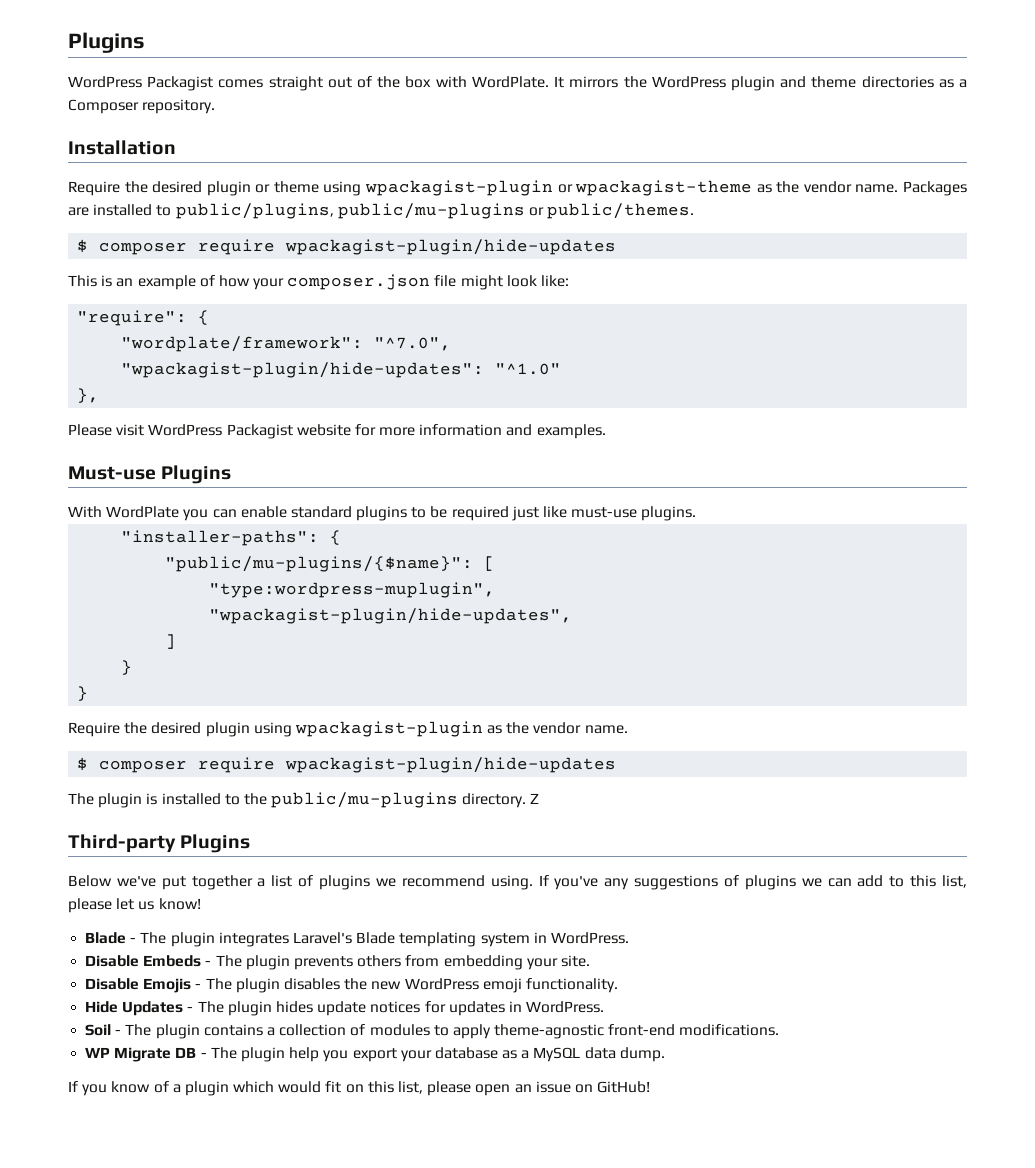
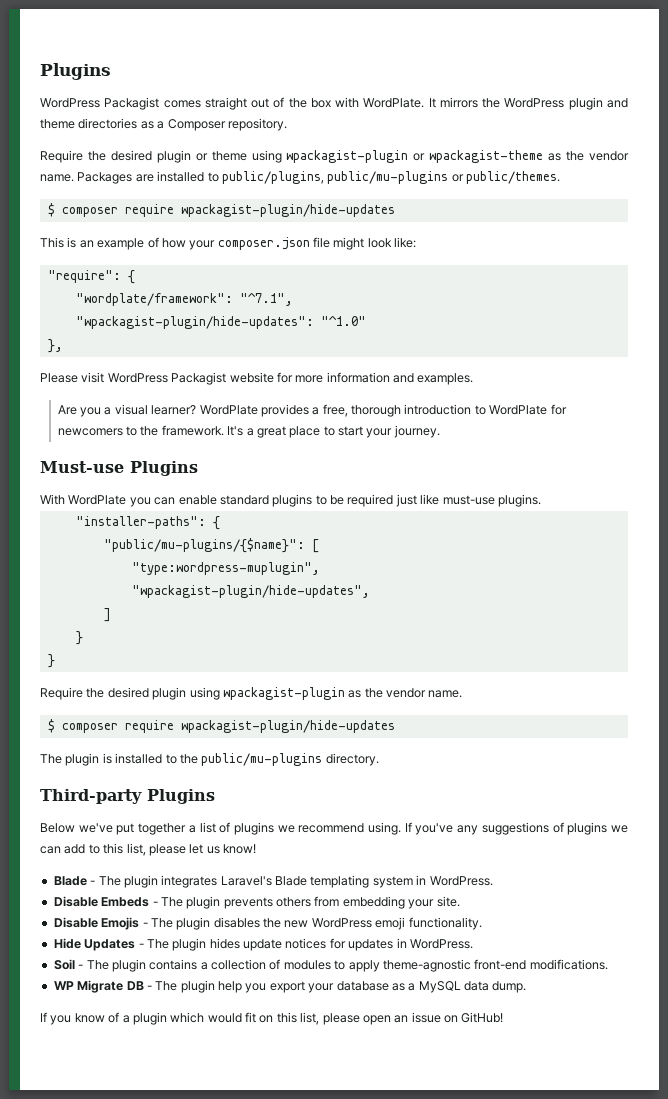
[68,140,176,155] // Installation -> (287, 124) none
[374,337,452,351] "^7.0", -> [239,293,293,306] "^7.1",
(606, 431) none -> [57,404,567,417] [57,425,440,438] // Are you a visual learner? WordPlate provides a free, thorough introduction to WordPlate for newcomers to the framework. It's a great place to start your journey.
[530,793,540,804] Z -> (379, 759) none

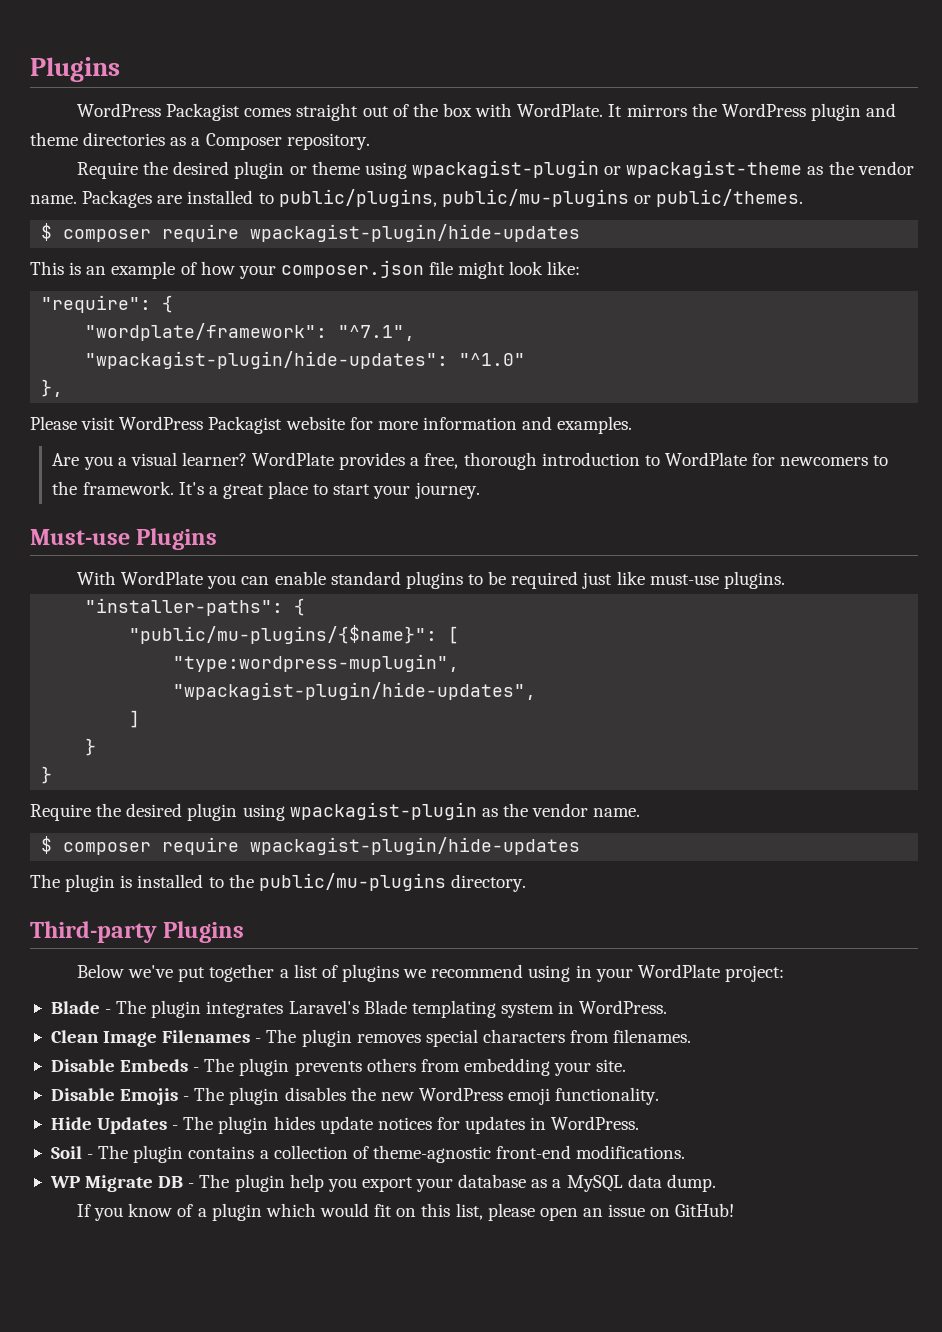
[368,822,629,835] [40,843,256,856] using. If you've any suggestions of plugins we can add to this list, please let us know! -> [528,964,784,982] using in your WordPlate project:
(493, 881) none -> [50,1029,692,1047] // Clean Image Filenames - The plugin removes special characters from filenames.
[283,960,380,972] modules to apply -> (369, 1152) none

